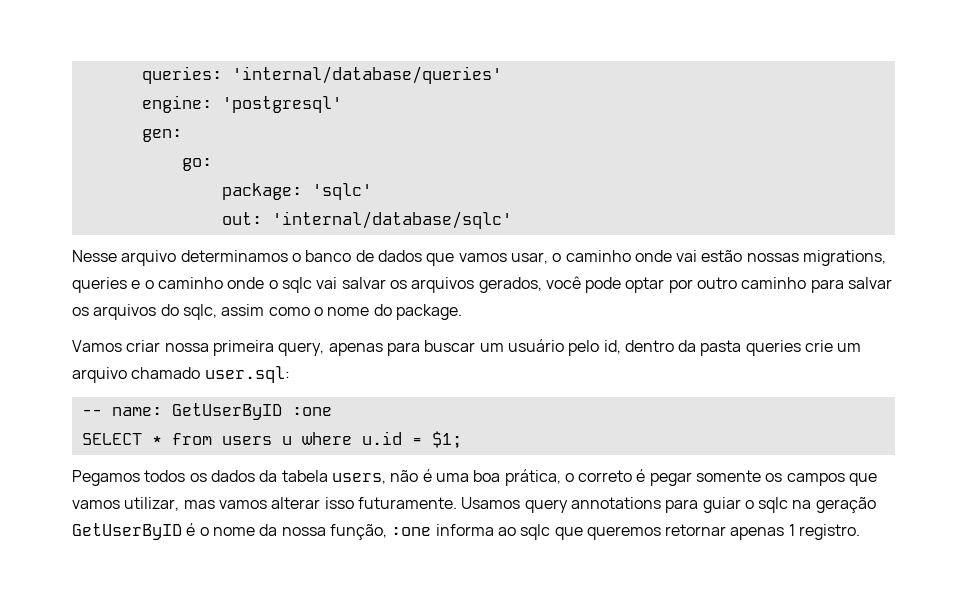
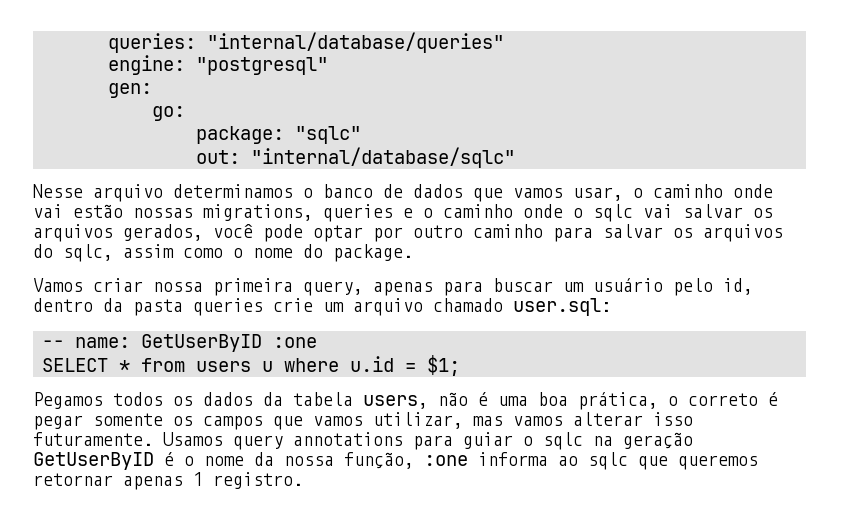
[231,66,502,84] 'internal/database/queries' -> [207,32,504,53] "internal/database/queries"
[221,96,342,113] 'postgresql' -> [196,57,328,75] "postgresql"
[311,183,372,200] 'sqlc' -> [295,126,361,144] "sqlc"
[271,211,512,229] 'internal/database/sqlc' -> [251,147,515,168] "internal/database/sqlc"

